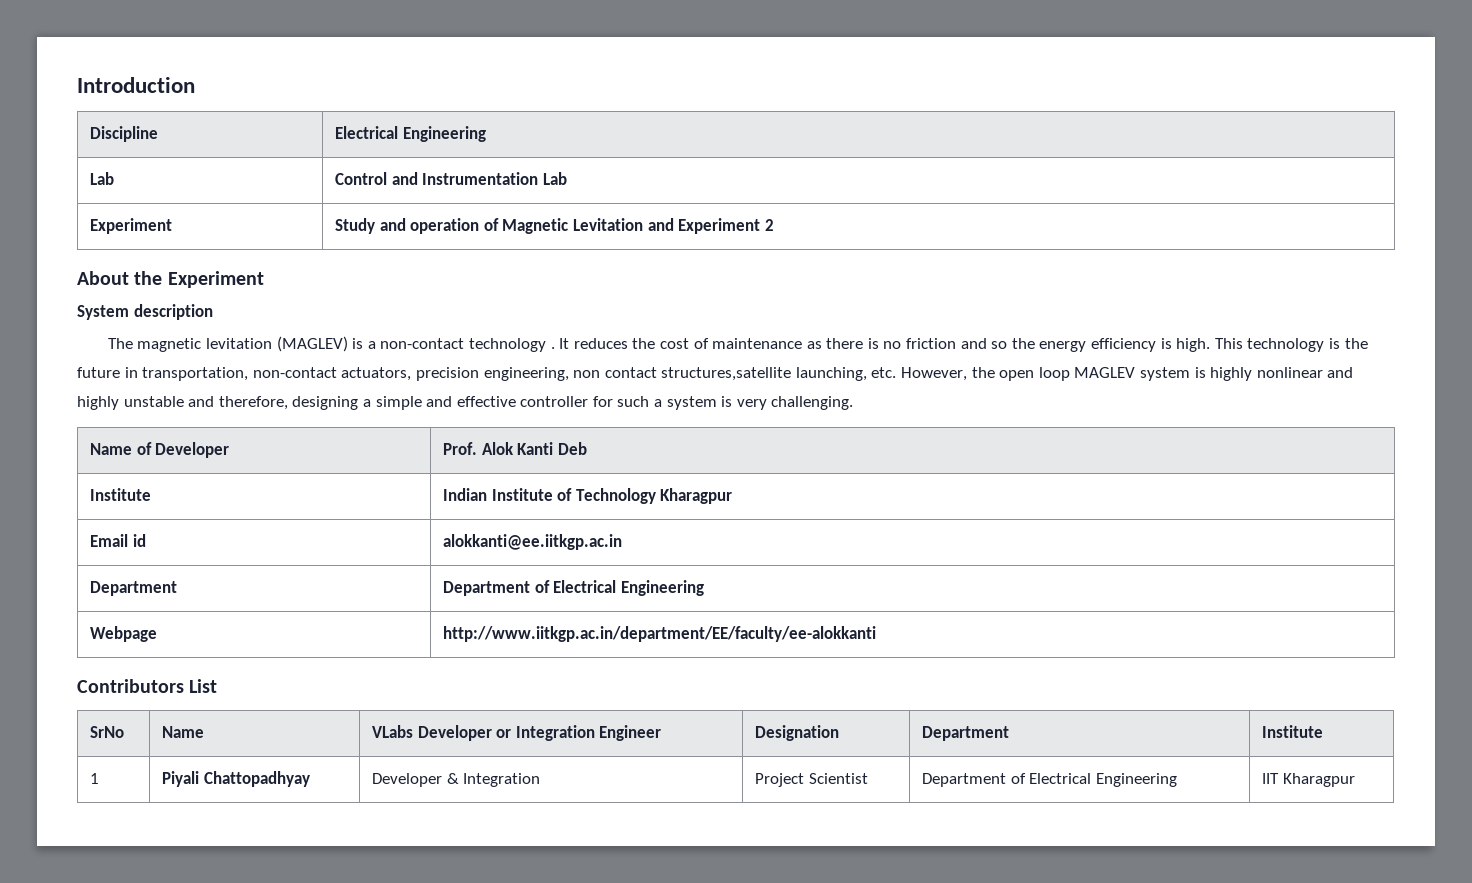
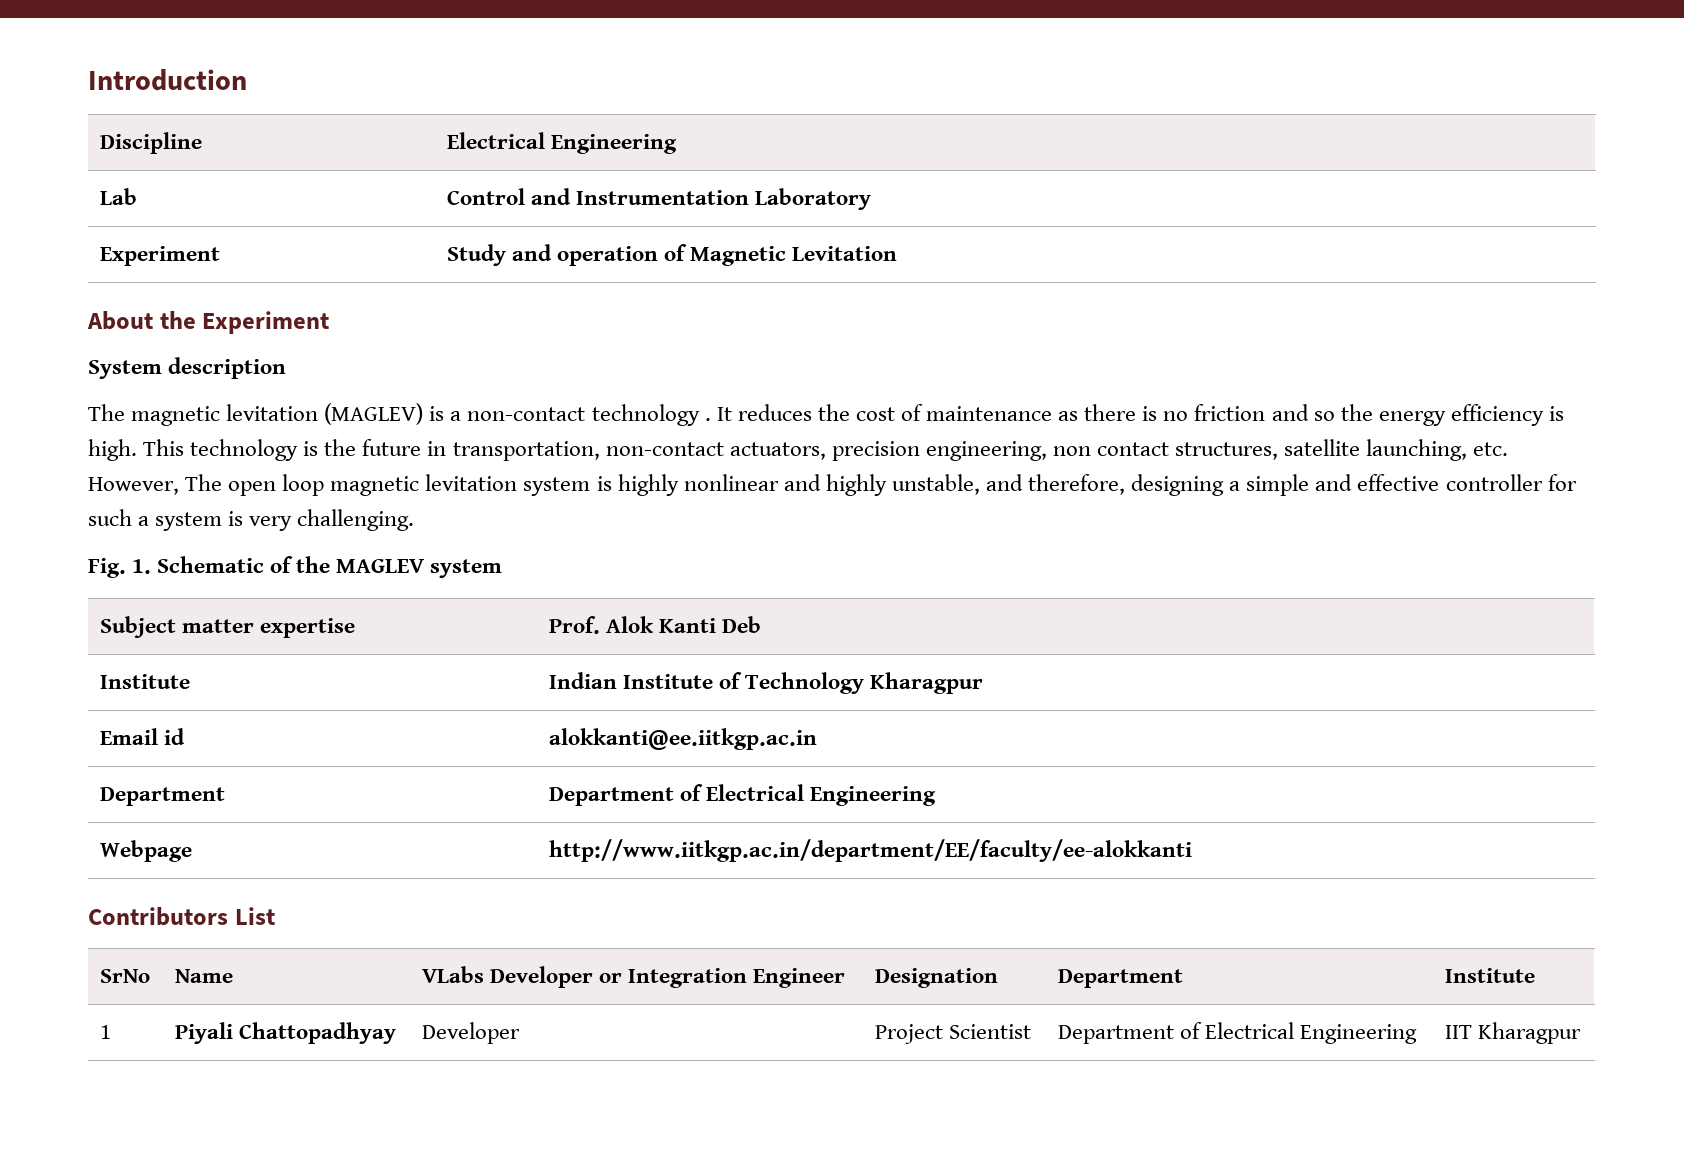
[542,172,567,185] Lab -> [755,188,872,210] Laboratory
[647,218,774,234] and Experiment 2 -> (898, 253) none
[661,367,792,381] structures,satellite -> [1175,439,1361,460] structures, satellite
[971,367,995,378] the -> [185,474,223,491] The
[1074,367,1136,378] MAGLEV -> [330,474,518,496] magnetic levitation
[123,396,184,407] unstable -> [891,474,980,495] unstable,
[90,442,230,458] // Name of Developer -> [88,556,503,578] [100,616,356,638] // Fig. 1. Schematic of the MAGLEV system // Subject matter expertise
[446,773,541,787] & Integration -> (521, 1033) none

